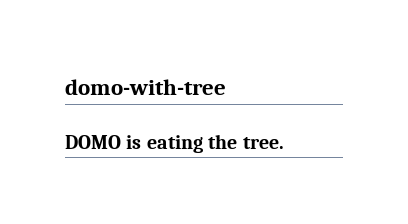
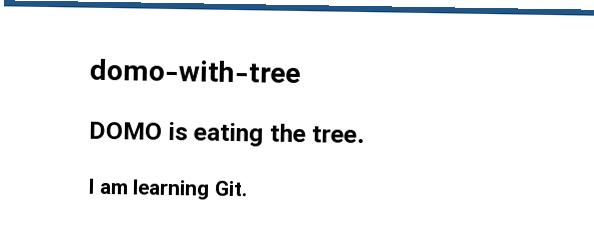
(284, 143) none -> [87,178,249,200] // I am learning Git.

